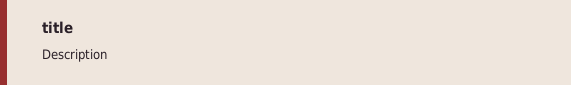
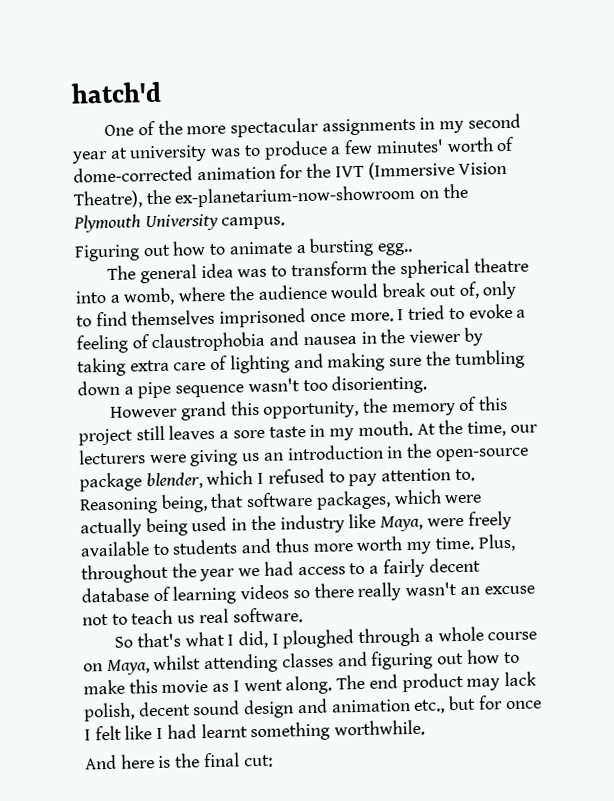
[42,21,73,34] [42,49,107,62] title // Description -> [71,81,162,104] [104,113,521,138] [72,136,516,164] [73,161,508,183] [73,183,468,209] [73,213,286,233] [74,237,414,262] [107,257,529,284] [75,280,518,306] [76,303,527,328] [76,327,483,354] [77,349,525,377] [77,374,428,399] [110,396,509,421] [78,419,538,446] [78,443,529,467] [79,468,475,492] [79,489,483,515] [80,510,512,538] [80,533,516,557] [81,557,481,584] [81,582,535,605] [82,607,303,626] [114,626,538,649] [83,649,520,676] [83,671,537,695] [83,695,542,722] [84,719,426,742] [85,752,273,770] hatch'd // One of the more spectacular assignments in my second year at university was to produce a few minutes' worth of dome-corrected animation for the IVT (Immersive Vision Theatre), the ex-planetarium-now-showroom on the Plymouth University campus. // Figuring out how to animate a bursting egg.. // The general idea was to transform the spherical theatre into a womb, where the audience would break out of, only to find themselves imprisoned once more. I tried to evoke a feeling of claustrophobia and nausea in the viewer by taking extra care of lighting and making sure the tumbling down a pipe sequence wasn't too disorienting. // However grand this opportunity, the memory of this project still leaves a sore taste in my mouth. At the time, our lecturers were giving us an introduction in the open-source package blender, which I refused to pay attention to. Reasoning being, that software packages, which were actually being used in the industry like Maya, were freely available to students and thus more worth my time. Plus, throughout the year we had access to a fairly decent database of learning videos so there really wasn't an excuse not to teach us real software. // So that's what I did, I ploughed through a whole course on Maya, whilst attending classes and figuring out how to make this movie as I went along. The end product may lack polish, decent sound design and animation etc., but for once I felt like I had learnt something worthwhile. // And here is the final cut:

